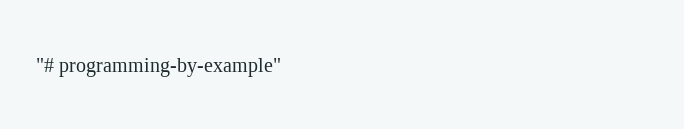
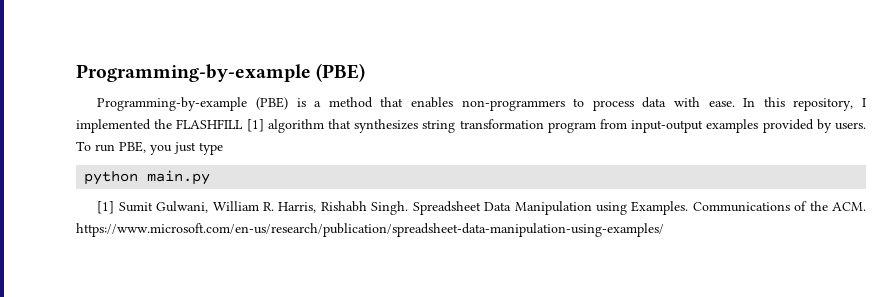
[36,58,282,77] "# programming-by-example" -> [76,63,366,82] [97,97,867,111] [76,119,867,133] [76,141,223,155] [84,170,211,185] [97,201,867,215] [76,223,664,237] Programming-by-example (PBE) // Programming-by-example (PBE) is a method that enables non-programmers to process data with ease. In this repository, I implemented the FLASHFILL [1] algorithm that synthesizes string transformation program from input-output examples provided by users. To run PBE, you just type // python main.py // [1] Sumit Gulwani, William R. Harris, Rishabh Singh. Spreadsheet Data Manipulation using Examples. Communications of the ACM. https://www.microsoft.com/en-us/research/publication/spreadsheet-data-manipulation-using-examples/

